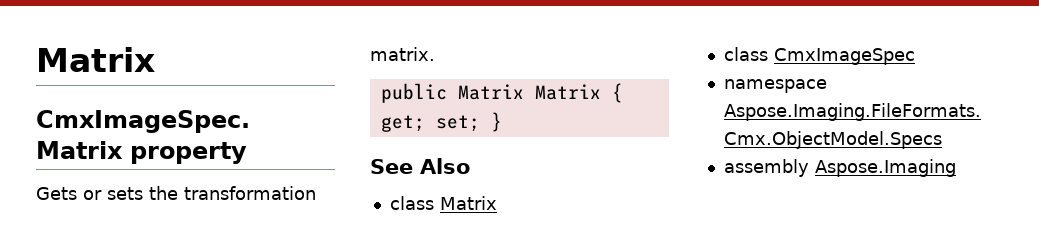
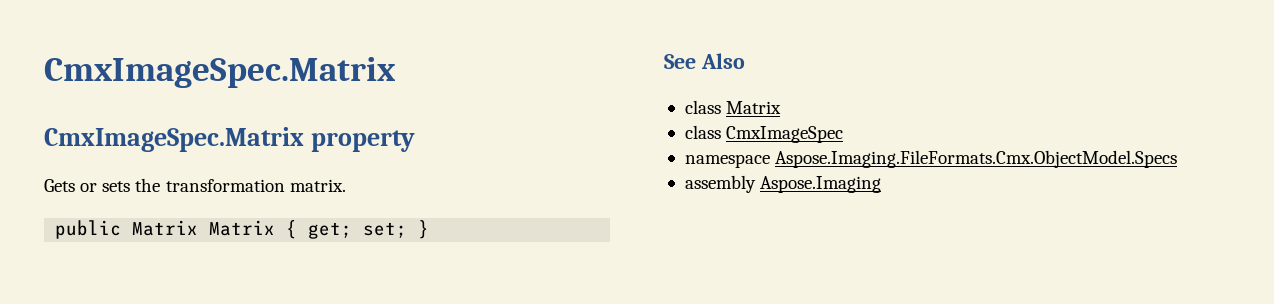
[36,47,155,72] Matrix -> [44,57,396,88] CmxImageSpec.Matrix

